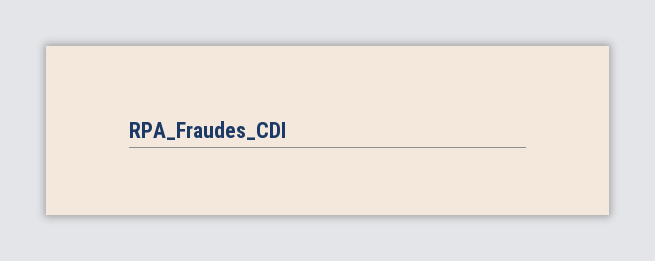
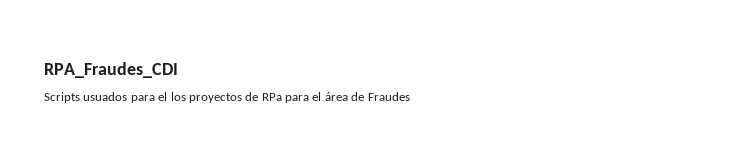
(286, 130) none -> [44,92,410,103] // Scripts usuados para el los proyectos de RPa para el área de Fraudes

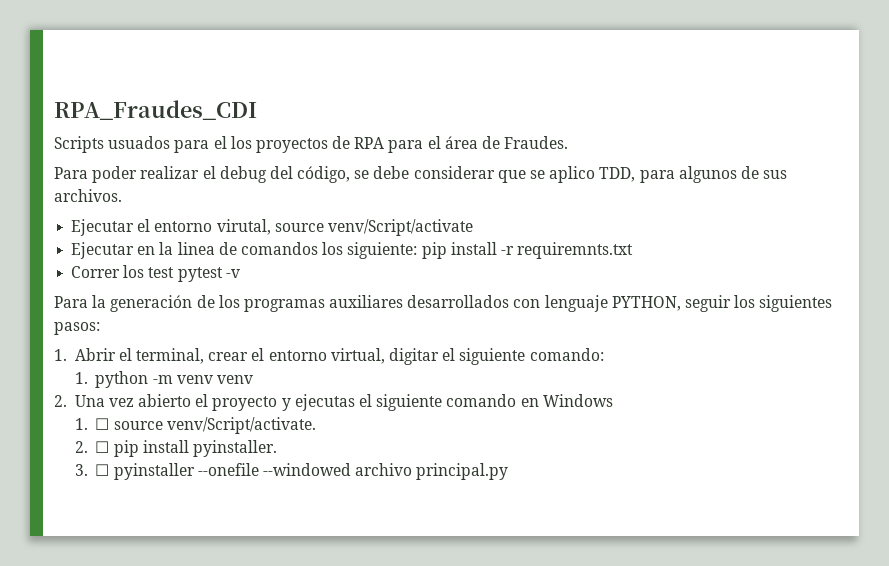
[261,93,282,101] RPa -> [354,137,385,149] RPA
[367,92,410,101] Fraudes -> [504,136,569,149] [54,166,788,183] [54,189,122,202] [71,219,473,236] [71,242,634,259] [71,265,240,282] [54,295,833,312] [54,322,100,335] [54,348,604,365] [74,371,254,388] [54,394,613,411] [74,417,316,434] [74,440,278,457] [74,463,509,480] Fraudes. // Para poder realizar el debug del código, se debe considerar que se aplico TDD, para algunos de sus archivos. // Ejecutar el entorno virutal, source venv/Script/activate // Ejecutar en la linea de comandos los siguiente: pip install -r requiremnts.txt // Correr los test pytest -v // Para la generación de los programas auxiliares desarrollados con lenguaje PYTHON, seguir los siguientes pasos: // 1. Abrir el terminal, crear el entorno virtual, digitar el siguiente comando: // 1. python -m venv venv // 2. Una vez abierto el proyecto y ejecutas el siguiente comando en Windows // 1. ☐ source venv/Script/activate. // 2. ☐ pip install pyinstaller. // 3. ☐ pyinstaller --onefile --windowed archivo principal.py

